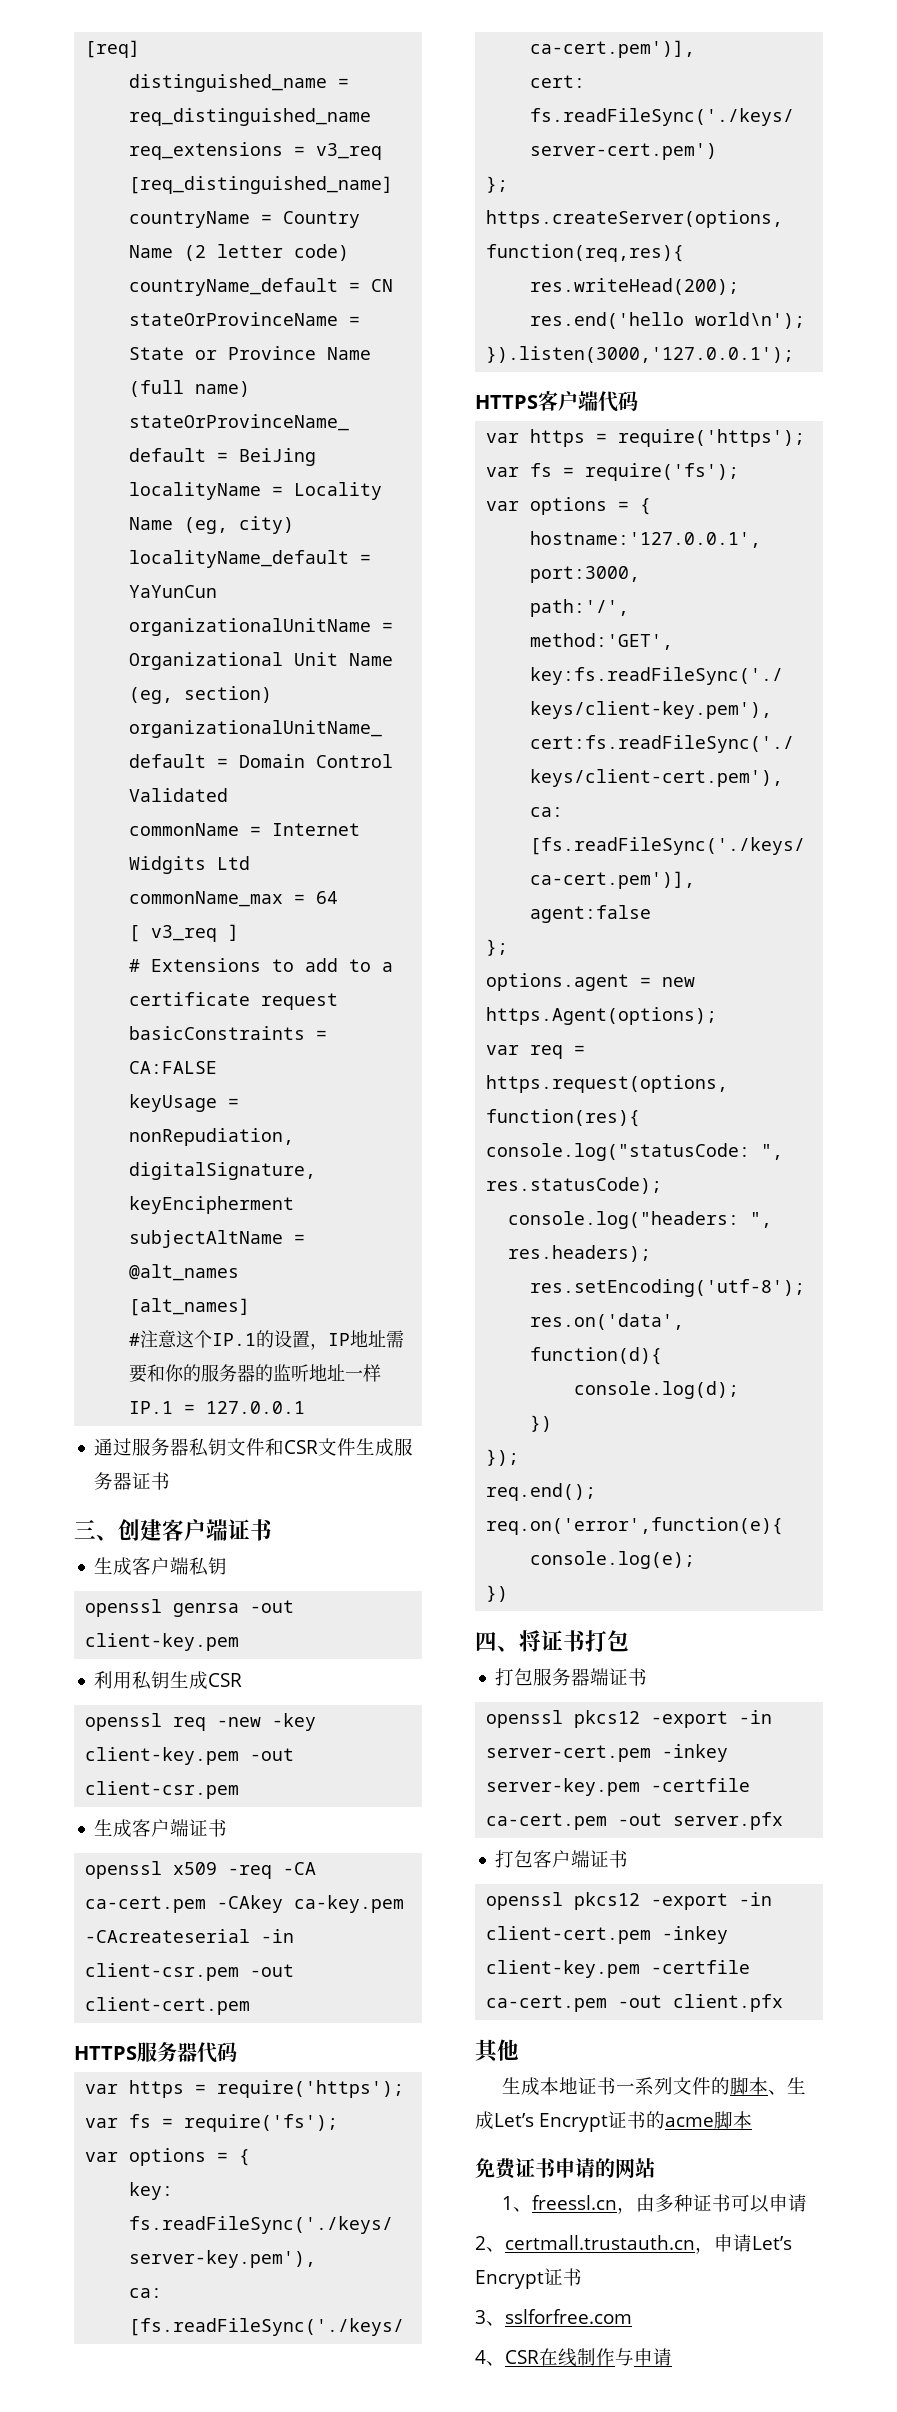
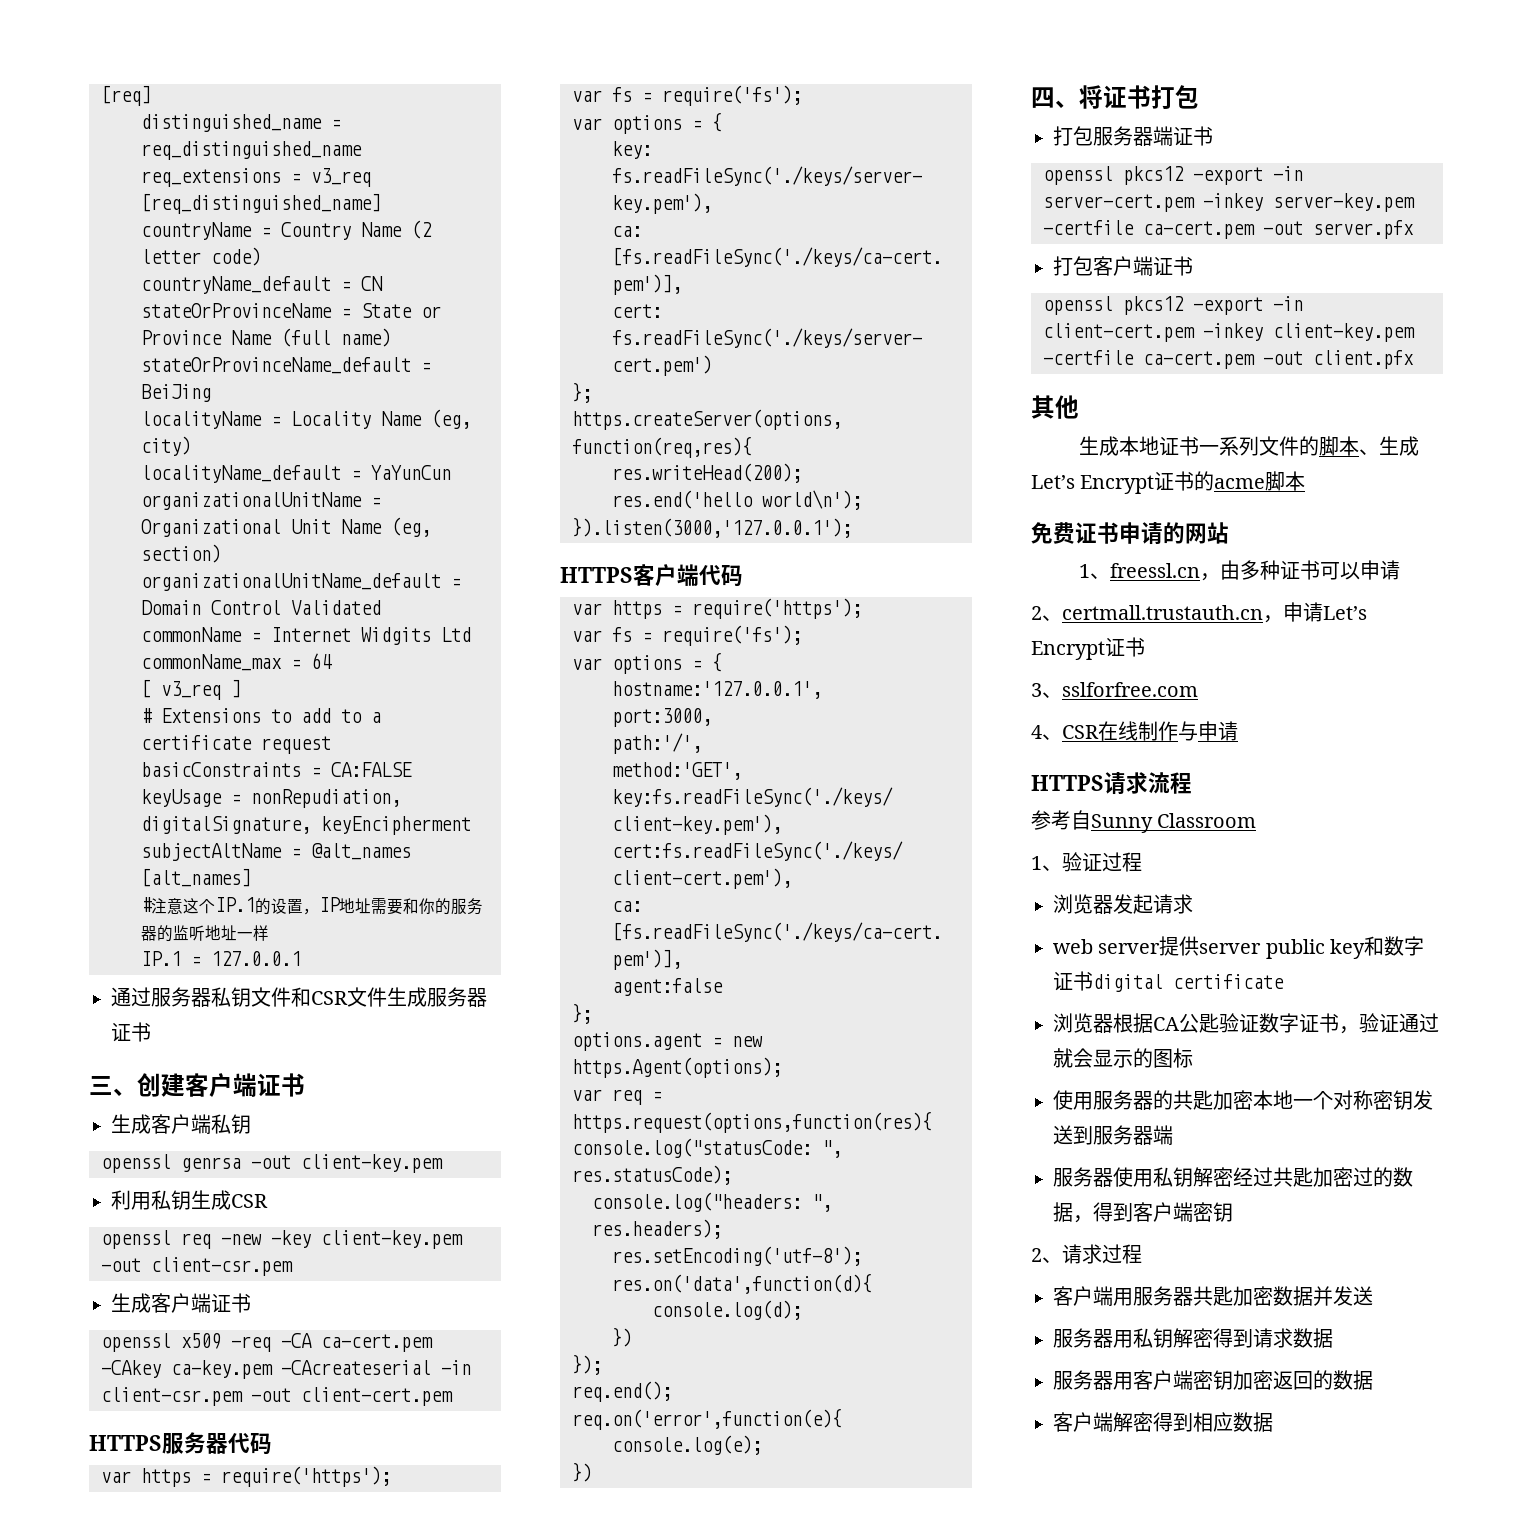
(672, 2357) none -> [1031,772,1192,795] [1031,810,1257,833] [1031,852,1142,872] [1053,894,1193,914] [1053,936,1425,959] [1053,971,1284,992] [1053,1013,1439,1034] [1053,1048,1193,1068] [1053,1090,1433,1110] [1053,1125,1173,1145] [1053,1167,1413,1187] [1053,1202,1233,1223] [1031,1244,1142,1264] [1053,1286,1373,1306] [1053,1328,1333,1348] [1053,1370,1373,1390] [1053,1412,1273,1432] // HTTPS请求流程 // 参考自Sunny Classroom // 1、验证过程 // 浏览器发起请求 // web server提供server public key和数字证书digital certificate // 浏览器根据CA公匙验证数字证书，验证通过就会显示的图标 // 使用服务器的共匙加密本地一个对称密钥发送到服务器端 // 服务器使用私钥解密经过共匙加密过的数据，得到客户端密钥 // 2、请求过程 // 客户端用服务器共匙加密数据并发送 // 服务器用私钥解密得到请求数据 // 服务器用客户端密钥加密返回的数据 // 客户端解密得到相应数据

